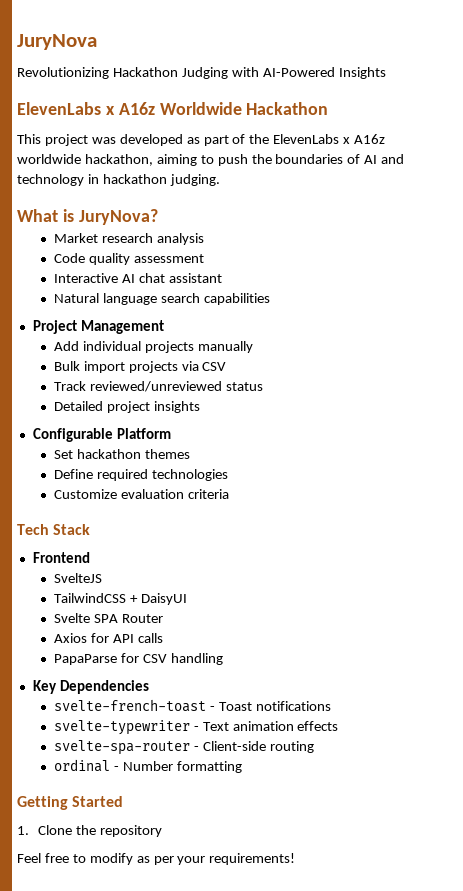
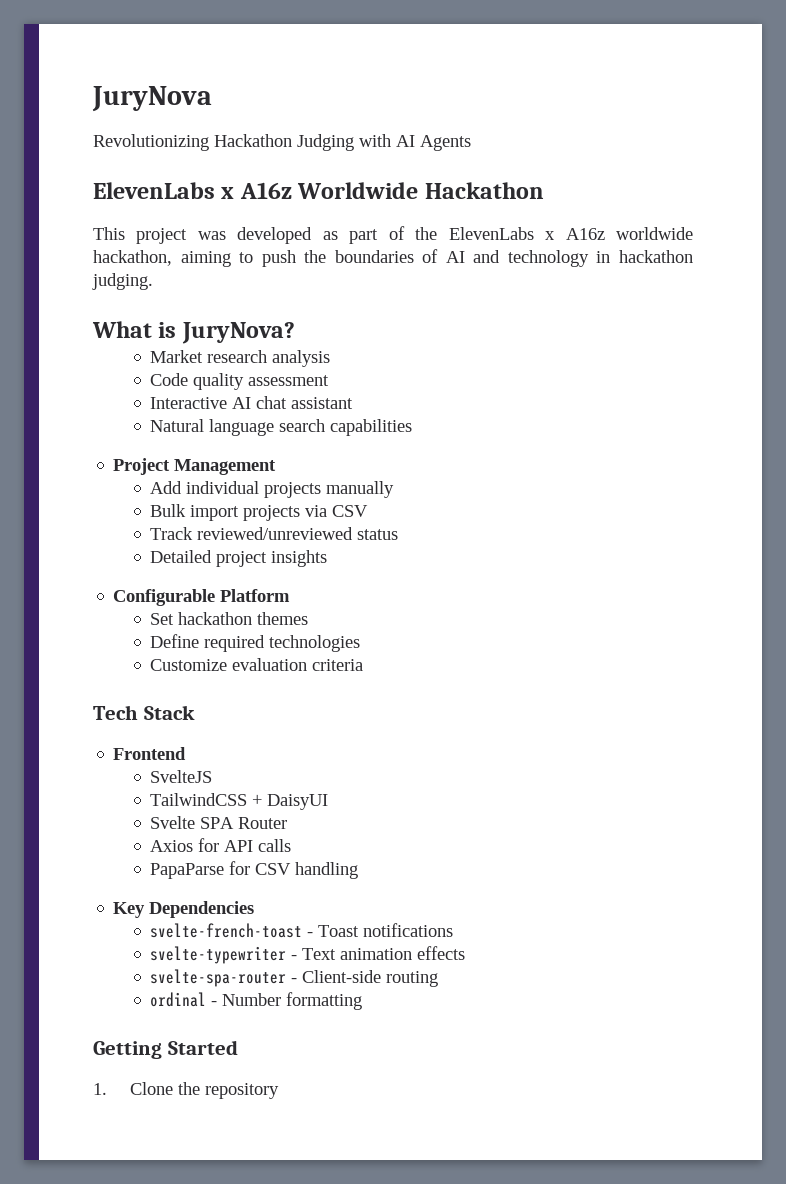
[262,67,386,79] AI-Powered Insights -> [396,135,471,151] AI Agents
[17,853,296,865] // Feel free to modify as per your requirements! -> (279, 1091) none

